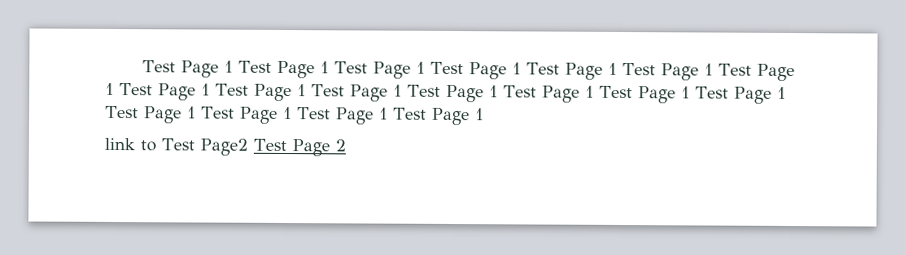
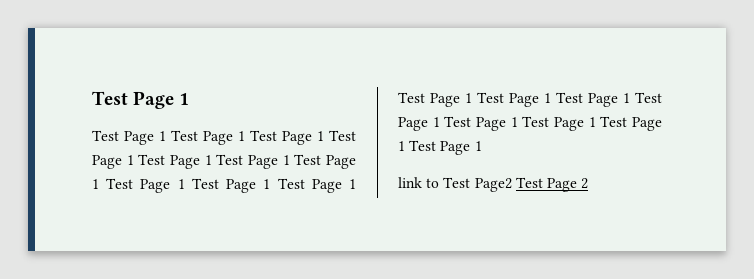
[142,60,234,78] Test Page 1 -> [92,91,190,109] [92,130,166,145] Test Page 1 // Test Page 1

